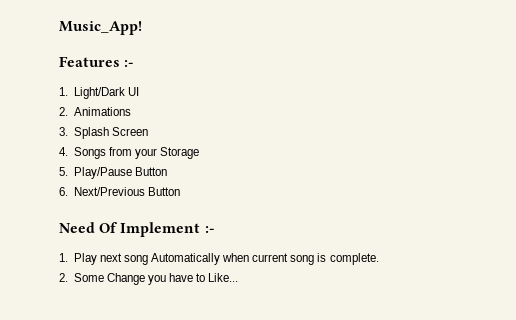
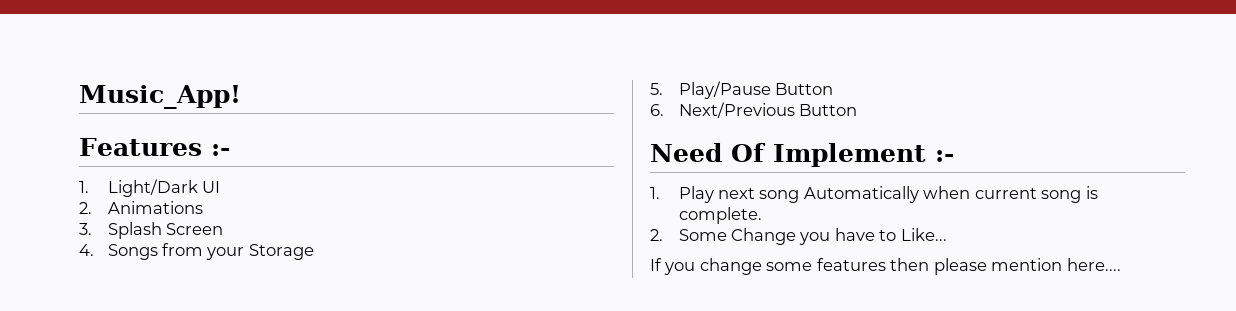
(239, 277) none -> [650,258,1121,275] // If you change some features then please mention here....

